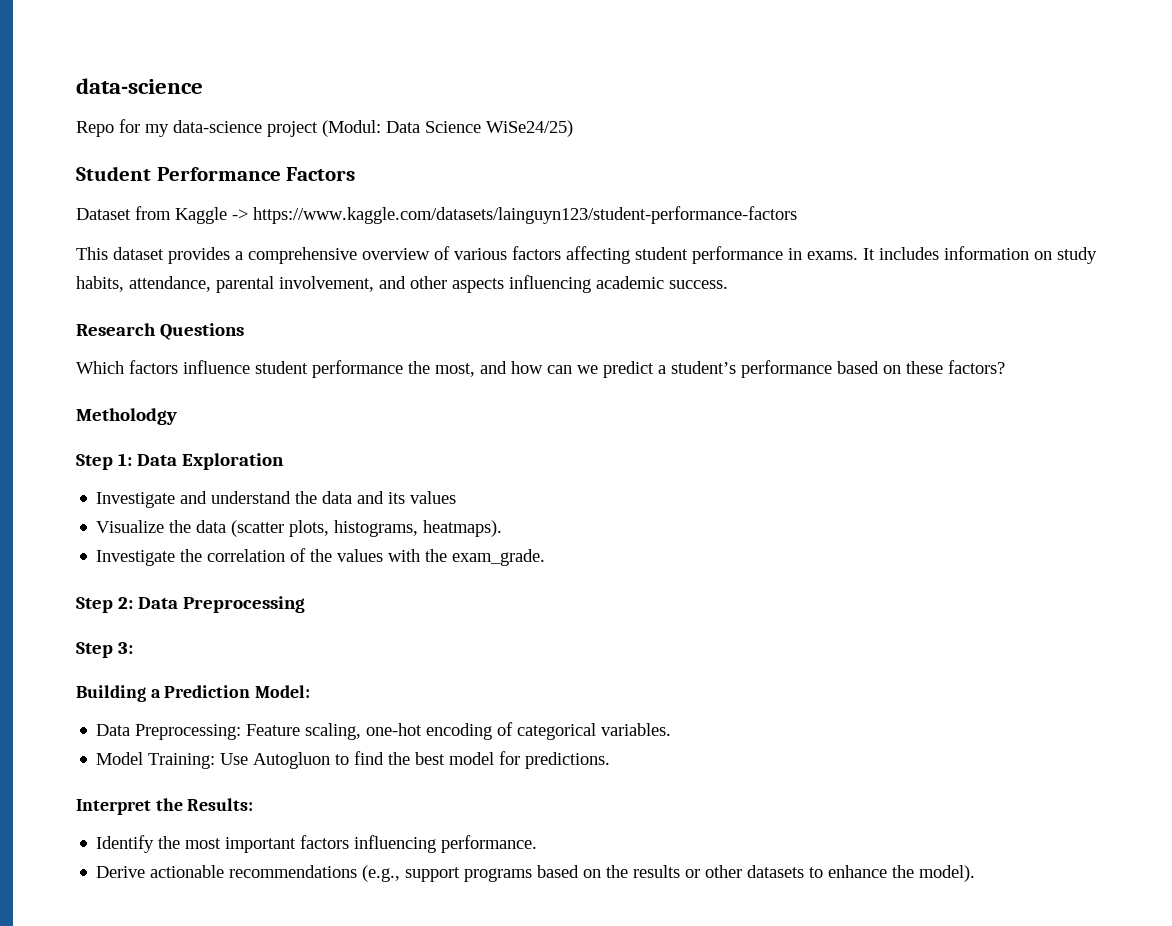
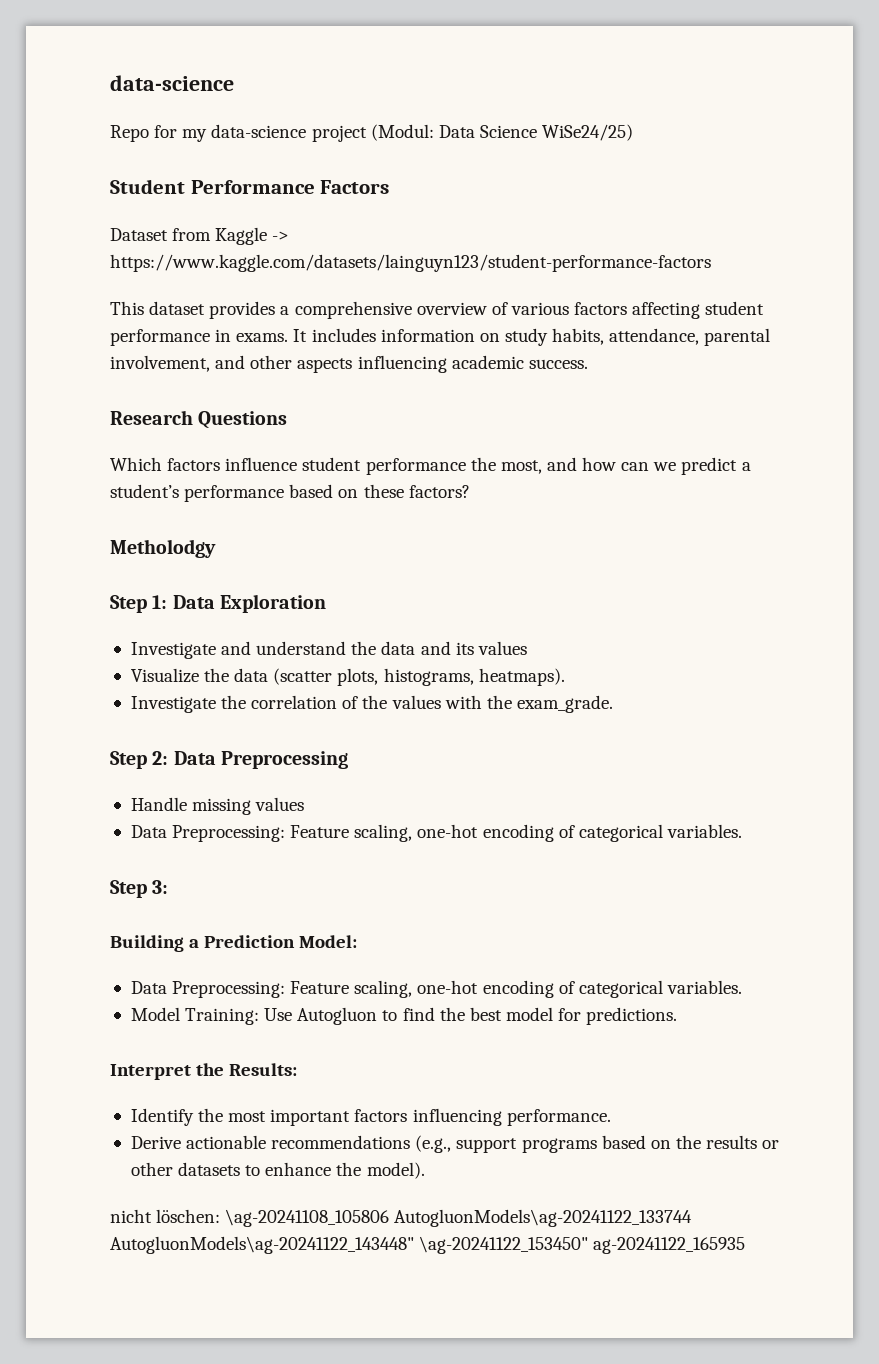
(306, 604) none -> [130,797,305,815] [130,824,742,842] // Handle missing values // Data Preprocessing: Feature scaling, one-hot encoding of categorical variables.
(976, 873) none -> [110,1209,693,1227] [110,1236,746,1254] // nicht löschen: \ag-20241108_105806 AutogluonModels\ag-20241122_133744 AutogluonModels\ag-20241122_143448" \ag-20241122_153450" ag-20241122_165935

